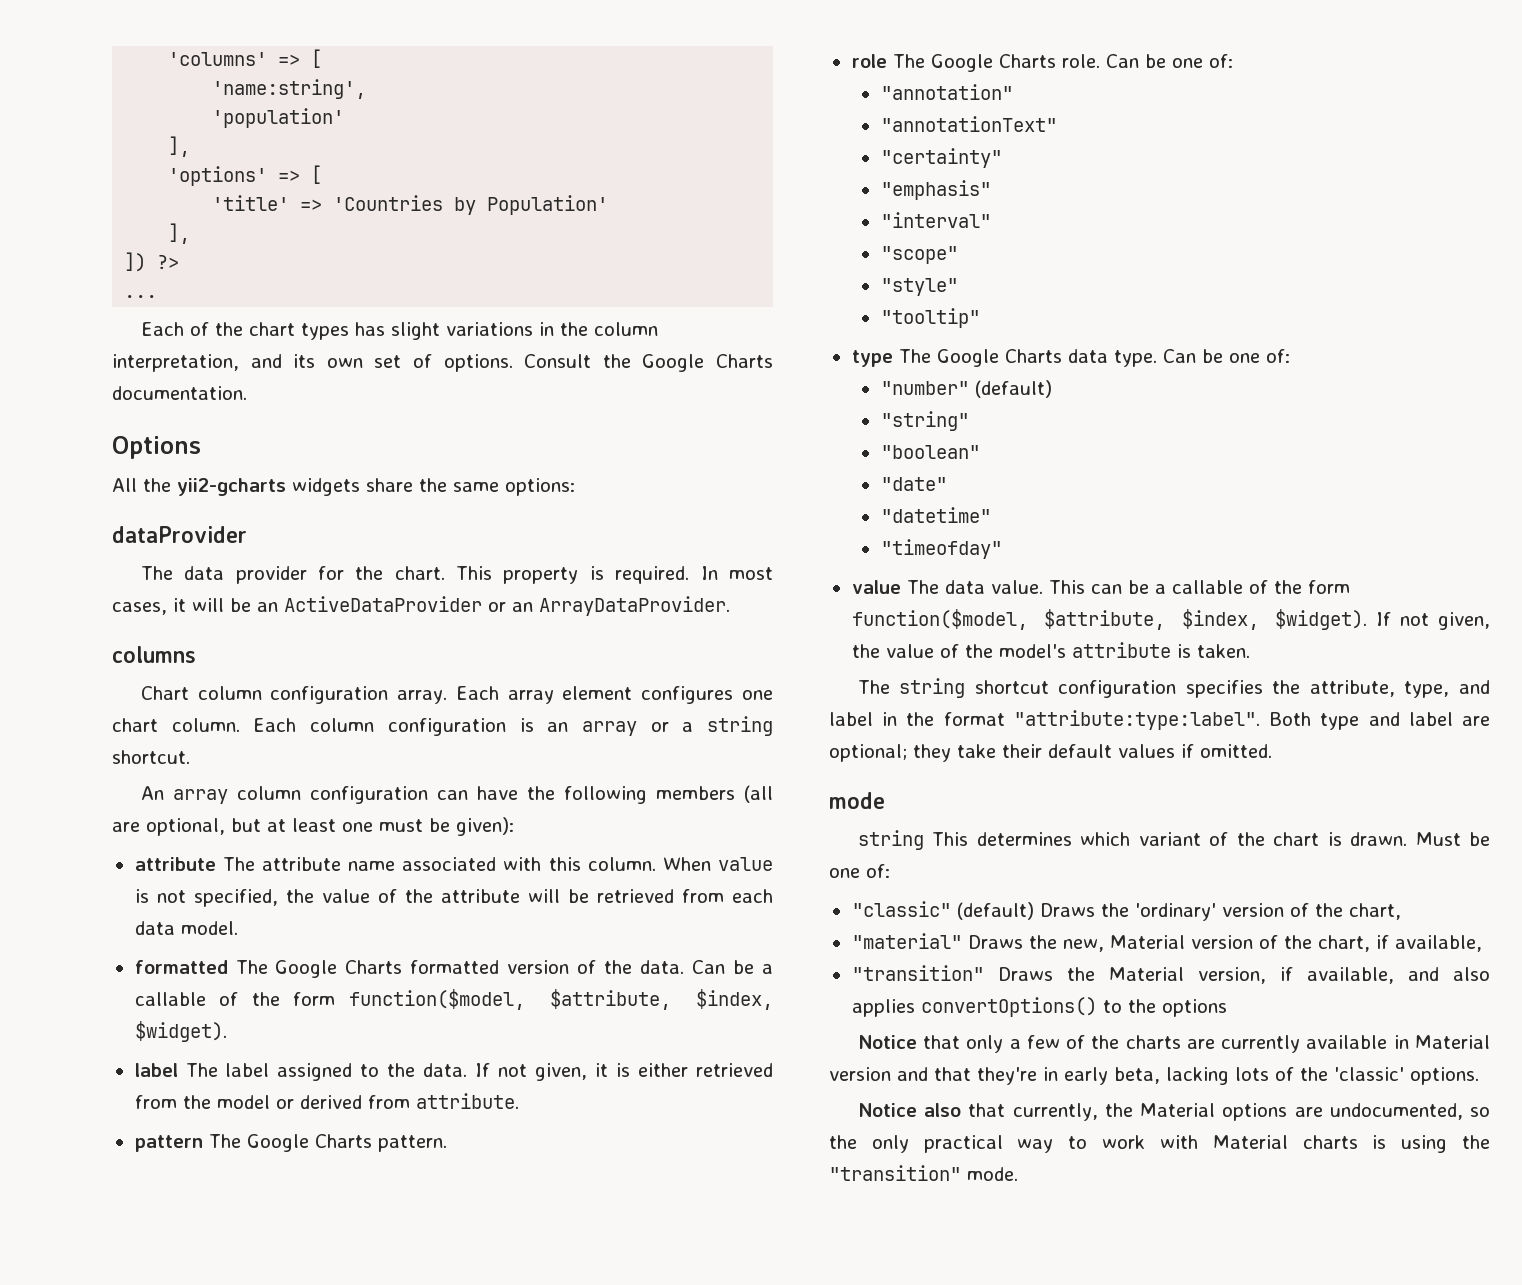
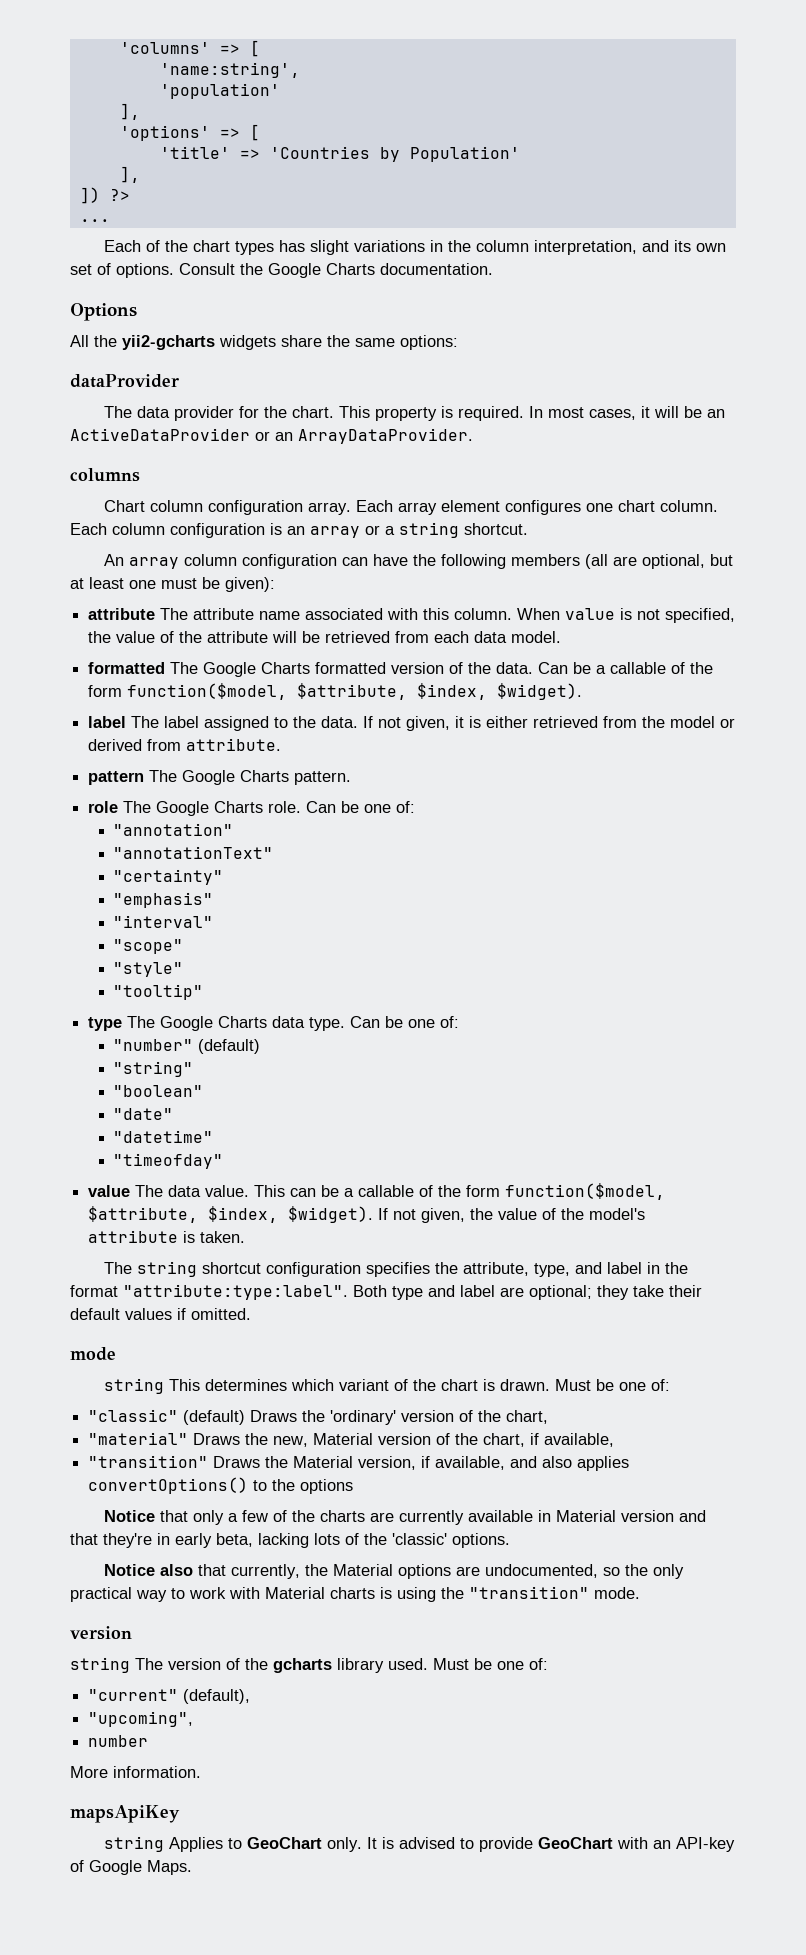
(1018, 1174) none -> [70,1626,132,1640] [70,1657,548,1673] [88,1689,251,1704] [88,1711,194,1727] [88,1735,149,1747] [70,1766,201,1778] [70,1805,180,1823] [104,1836,736,1852] [70,1860,192,1875] // version // string The version of the gcharts library used. Must be one of: // "current" (default), // "upcoming", // number // More information. // mapsApiKey // string Applies to GeoChart only. It is advised to provide GeoChart with an API-key of Google Maps.

